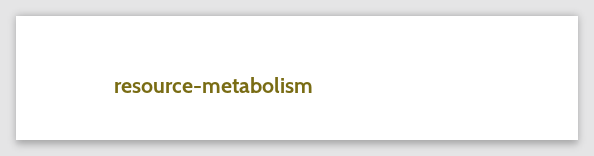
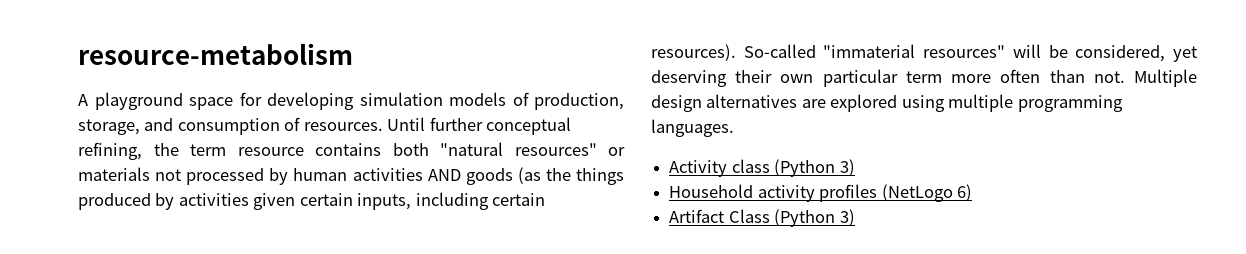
(313, 85) none -> [78,92,624,110] [78,117,572,135] [78,142,625,160] [78,167,625,185] [78,192,546,210] [651,44,1197,62] [651,69,1197,87] [651,94,1123,112] [651,119,734,137] [669,159,855,177] [669,184,972,202] [669,209,855,227] // A playground space for developing simulation models of production, storage, and consumption of resources. Until further conceptual refining, the term resource contains both "natural resources" or materials not processed by human activities AND goods (as the things produced by activities given certain inputs, including certain resources). So-called "immaterial resources" will be considered, yet deserving their own particular term more often than not. Multiple design alternatives are explored using multiple programming languages. // Activity class (Python 3) // Household activity profiles (NetLogo 6) // Artifact Class (Python 3)

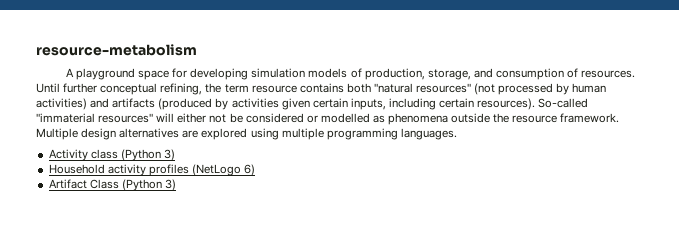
[608,147,625,156] [78,167,625,185] [78,193,151,210] or materials not processed by human activities AND goods (as the things produced -> [474,83,607,95] [36,98,213,110] (not processed by human activities) and artifacts (produced
[1048,45,1197,62] [651,69,1125,87] be considered, yet deserving their own particular term more often than not. -> [177,113,620,125] either not be considered or modelled as phenomena outside the resource framework.

